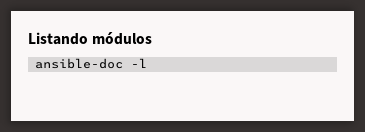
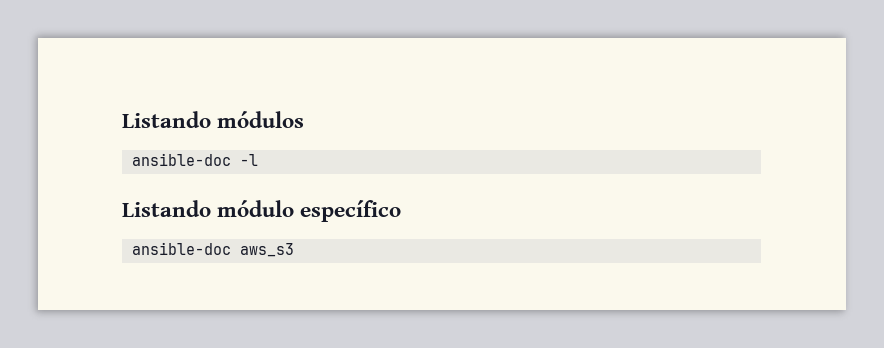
(147, 63) none -> [122,200,402,222] [131,242,294,257] // Listando módulo específico // ansible-doc aws_s3

